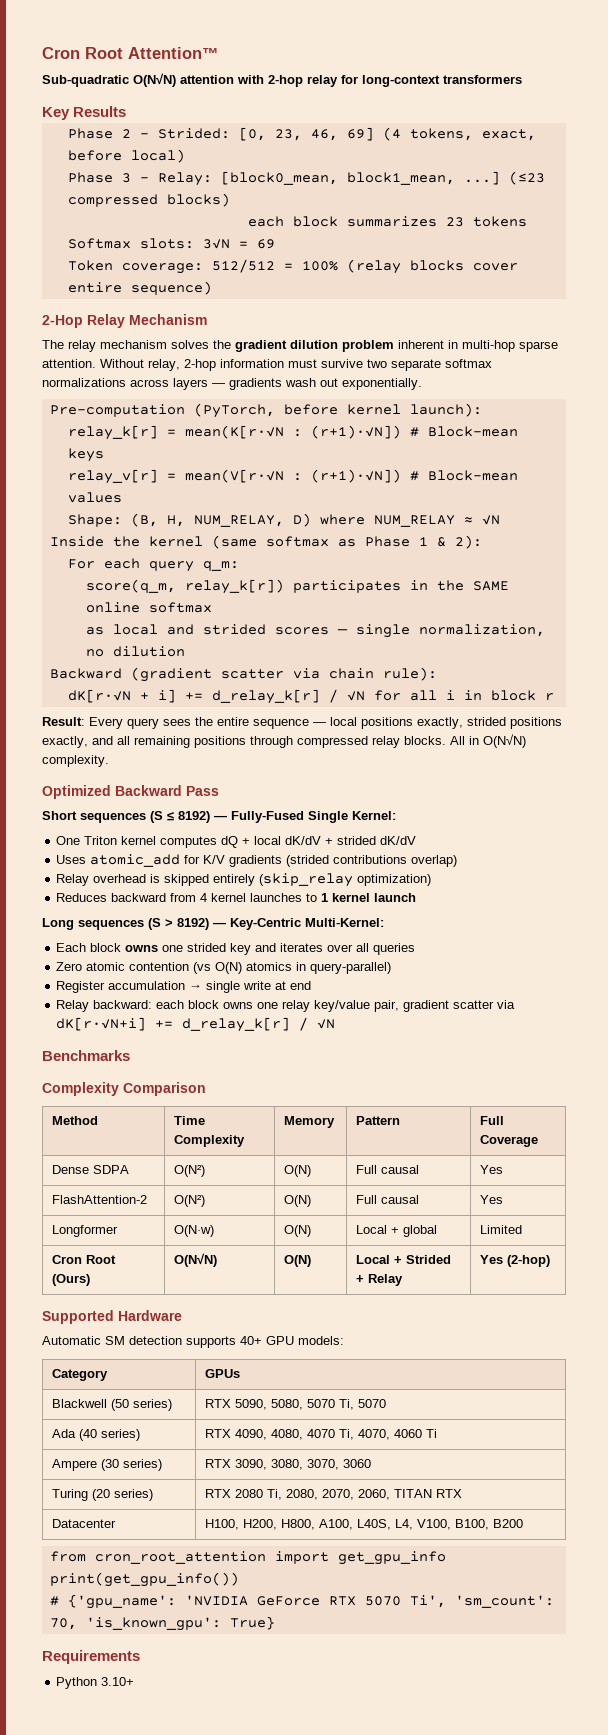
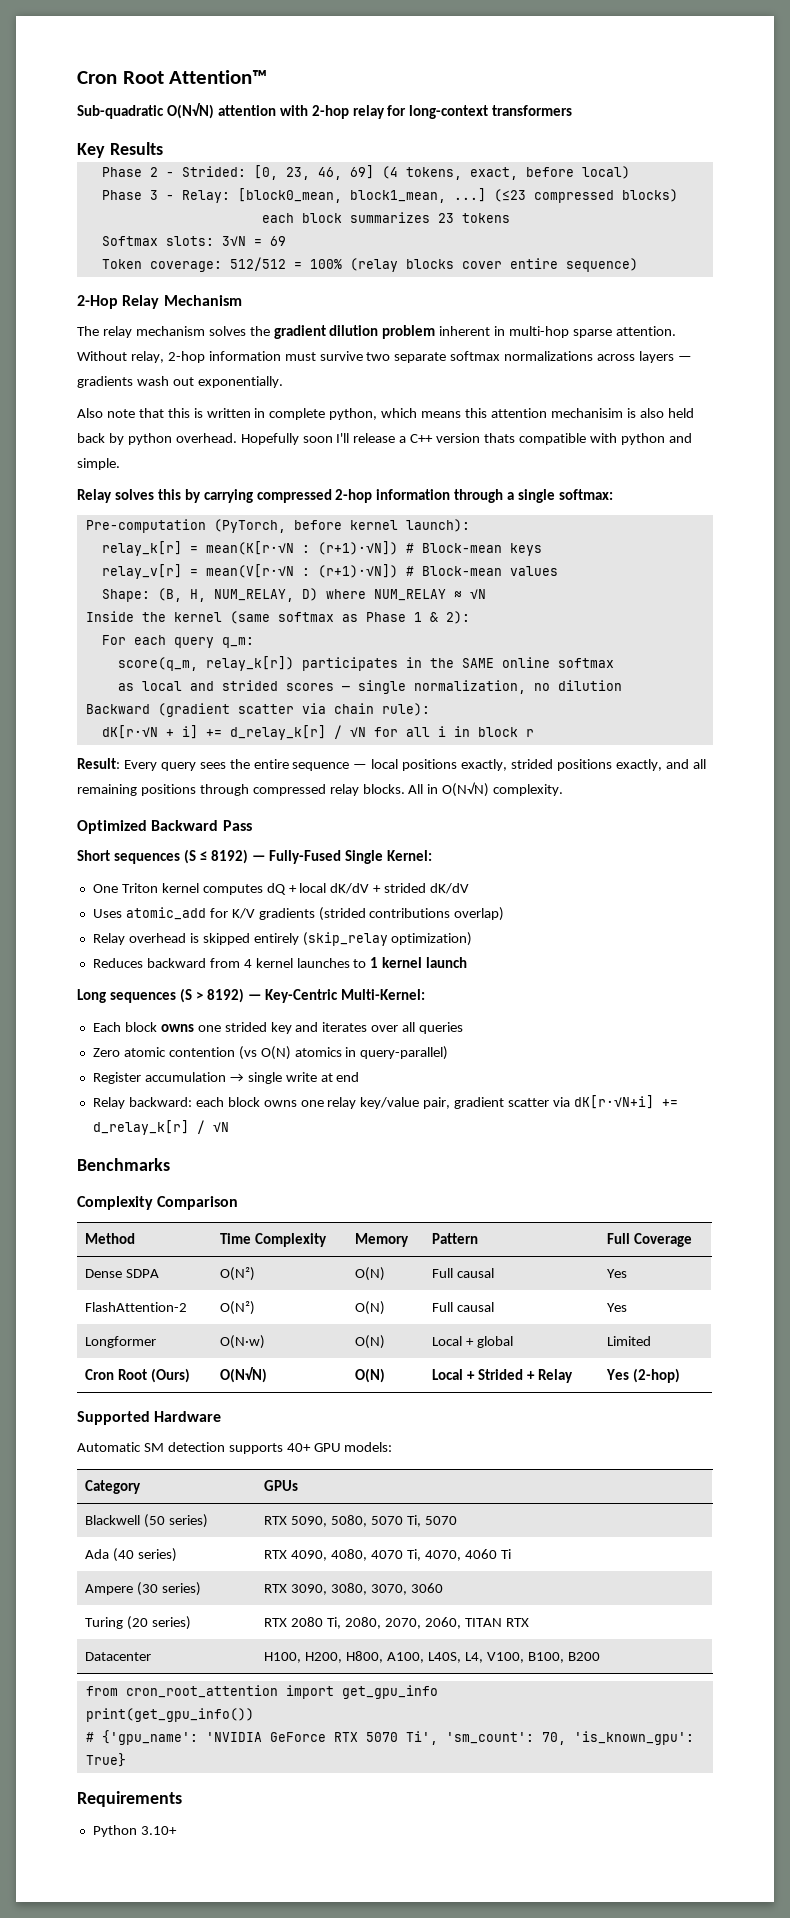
(422, 384) none -> [77,408,694,420] [77,433,692,445] [77,458,120,470] [77,489,614,503] // Also note that this is written in complete python, which means this attention mechanisim is also held back by python overhead. Hopefully soon I'll release a C++ version thats compatible with python and simple. // Relay solves this by carrying compressed 2-hop information through a single softmax:

